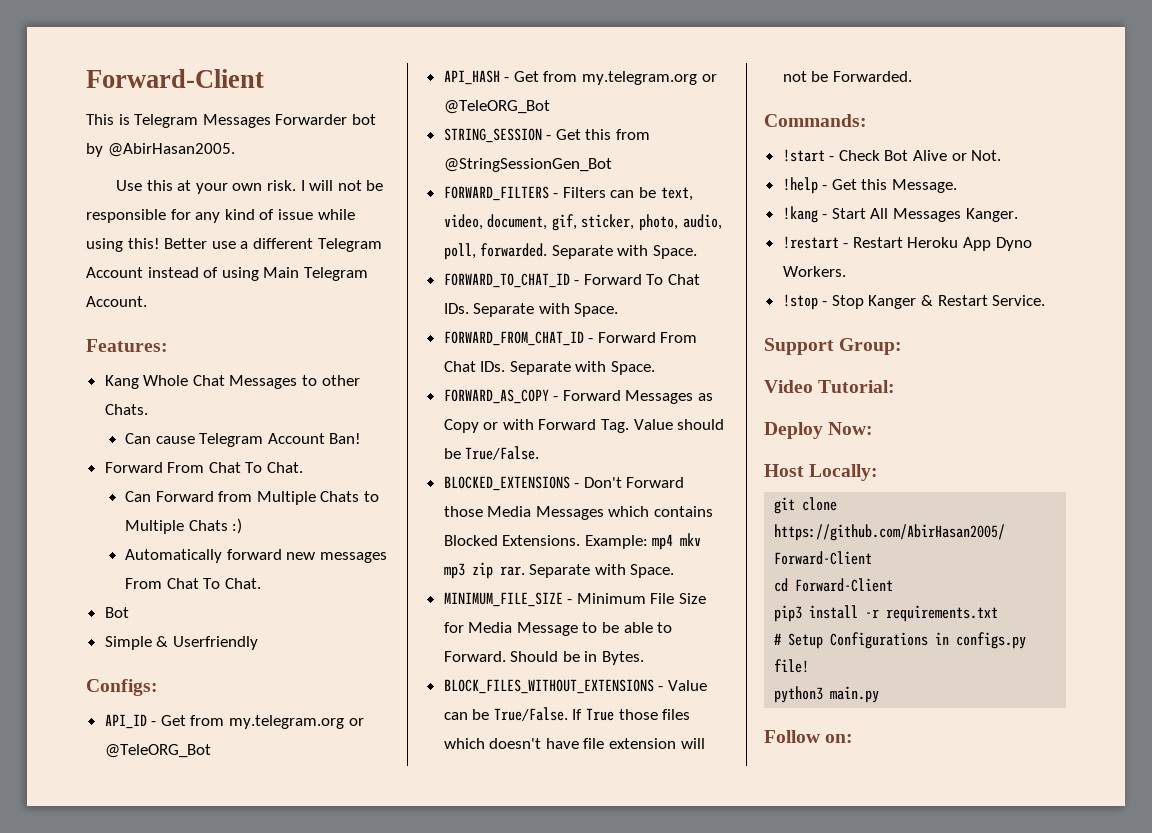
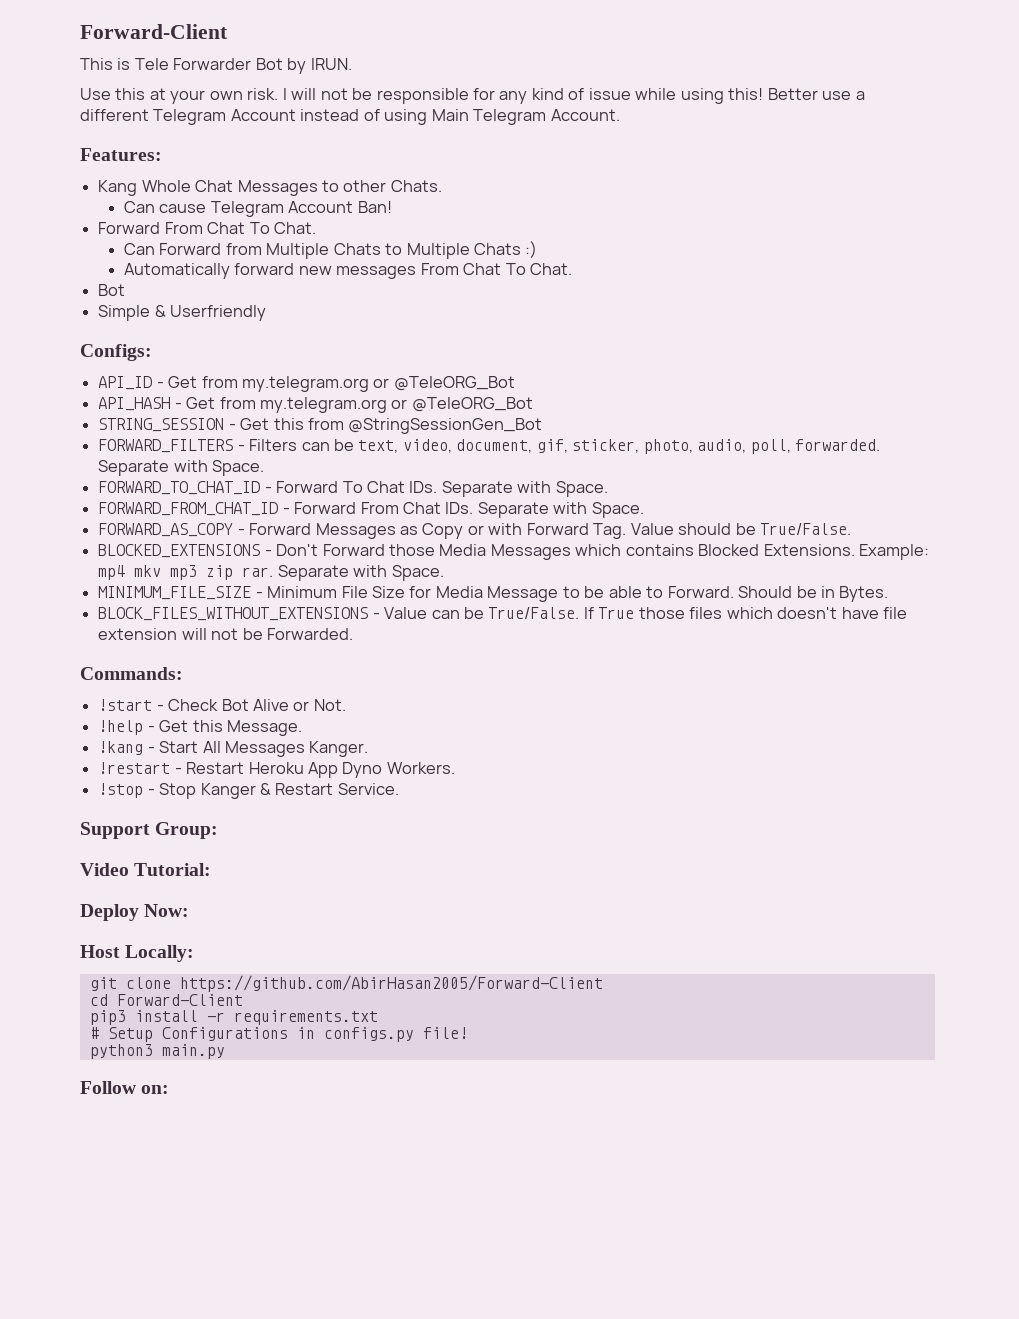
[134,114,376,128] [86,143,235,157] Telegram Messages Forwarder bot by @AbirHasan2005. -> [134,58,352,74] Tele Forwarder Bot by IRUN.

